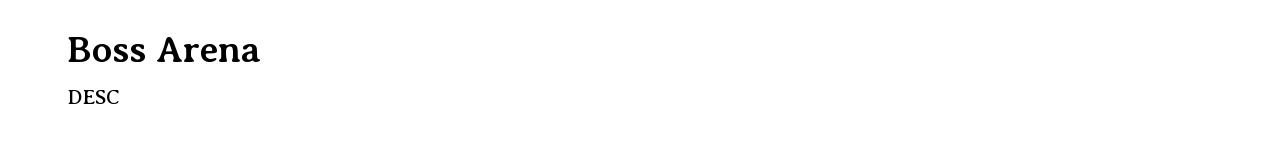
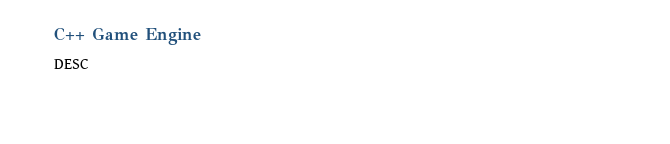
[67,37,261,62] Boss Arena -> [54,27,201,45] C++ Game Engine

